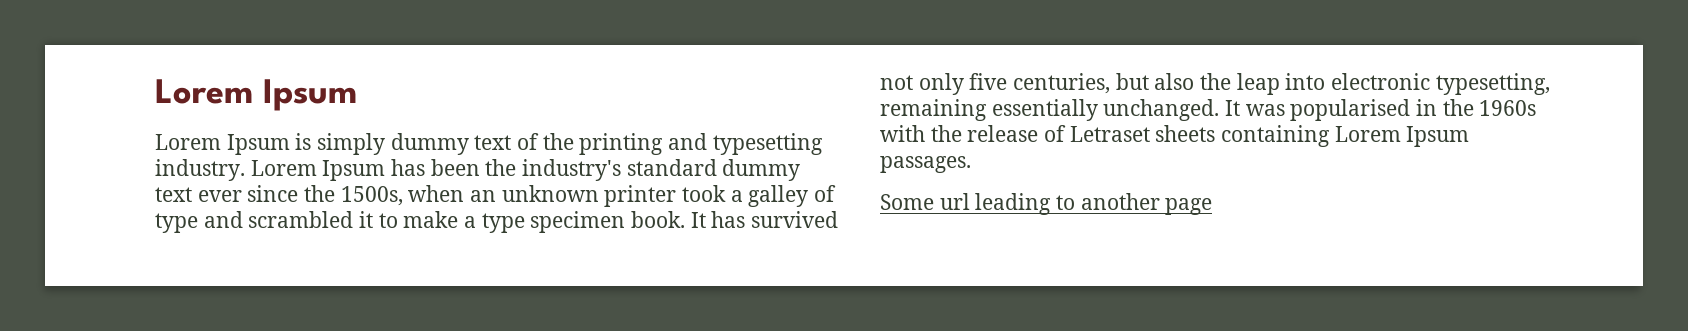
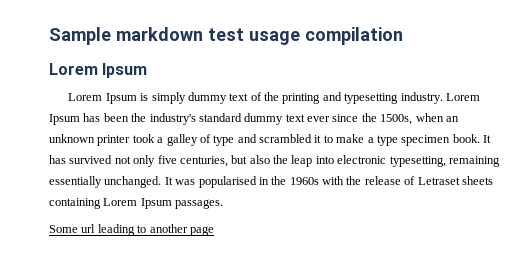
(155, 91) none -> [49,27,403,45] Sample markdown test usage compilation //

